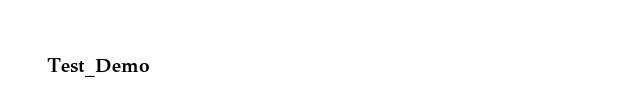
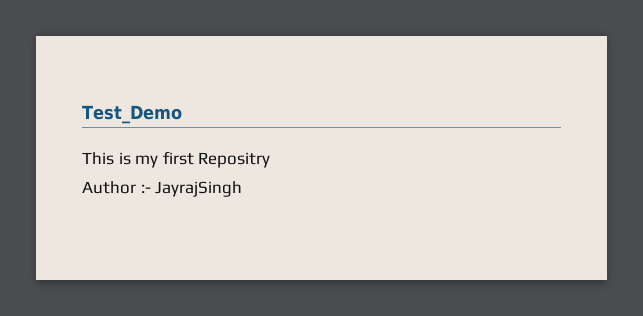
(150, 67) none -> [82,151,271,168] [82,181,243,197] // This is my first Repositry // Author :- JayrajSingh

